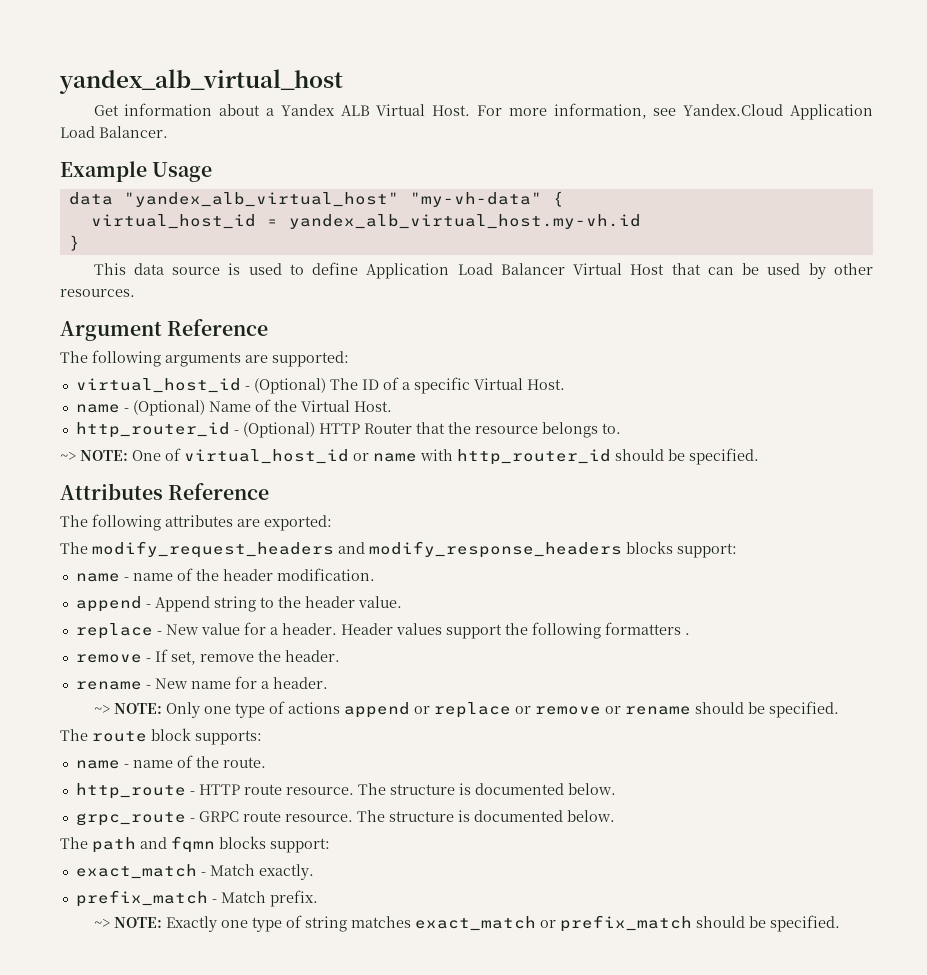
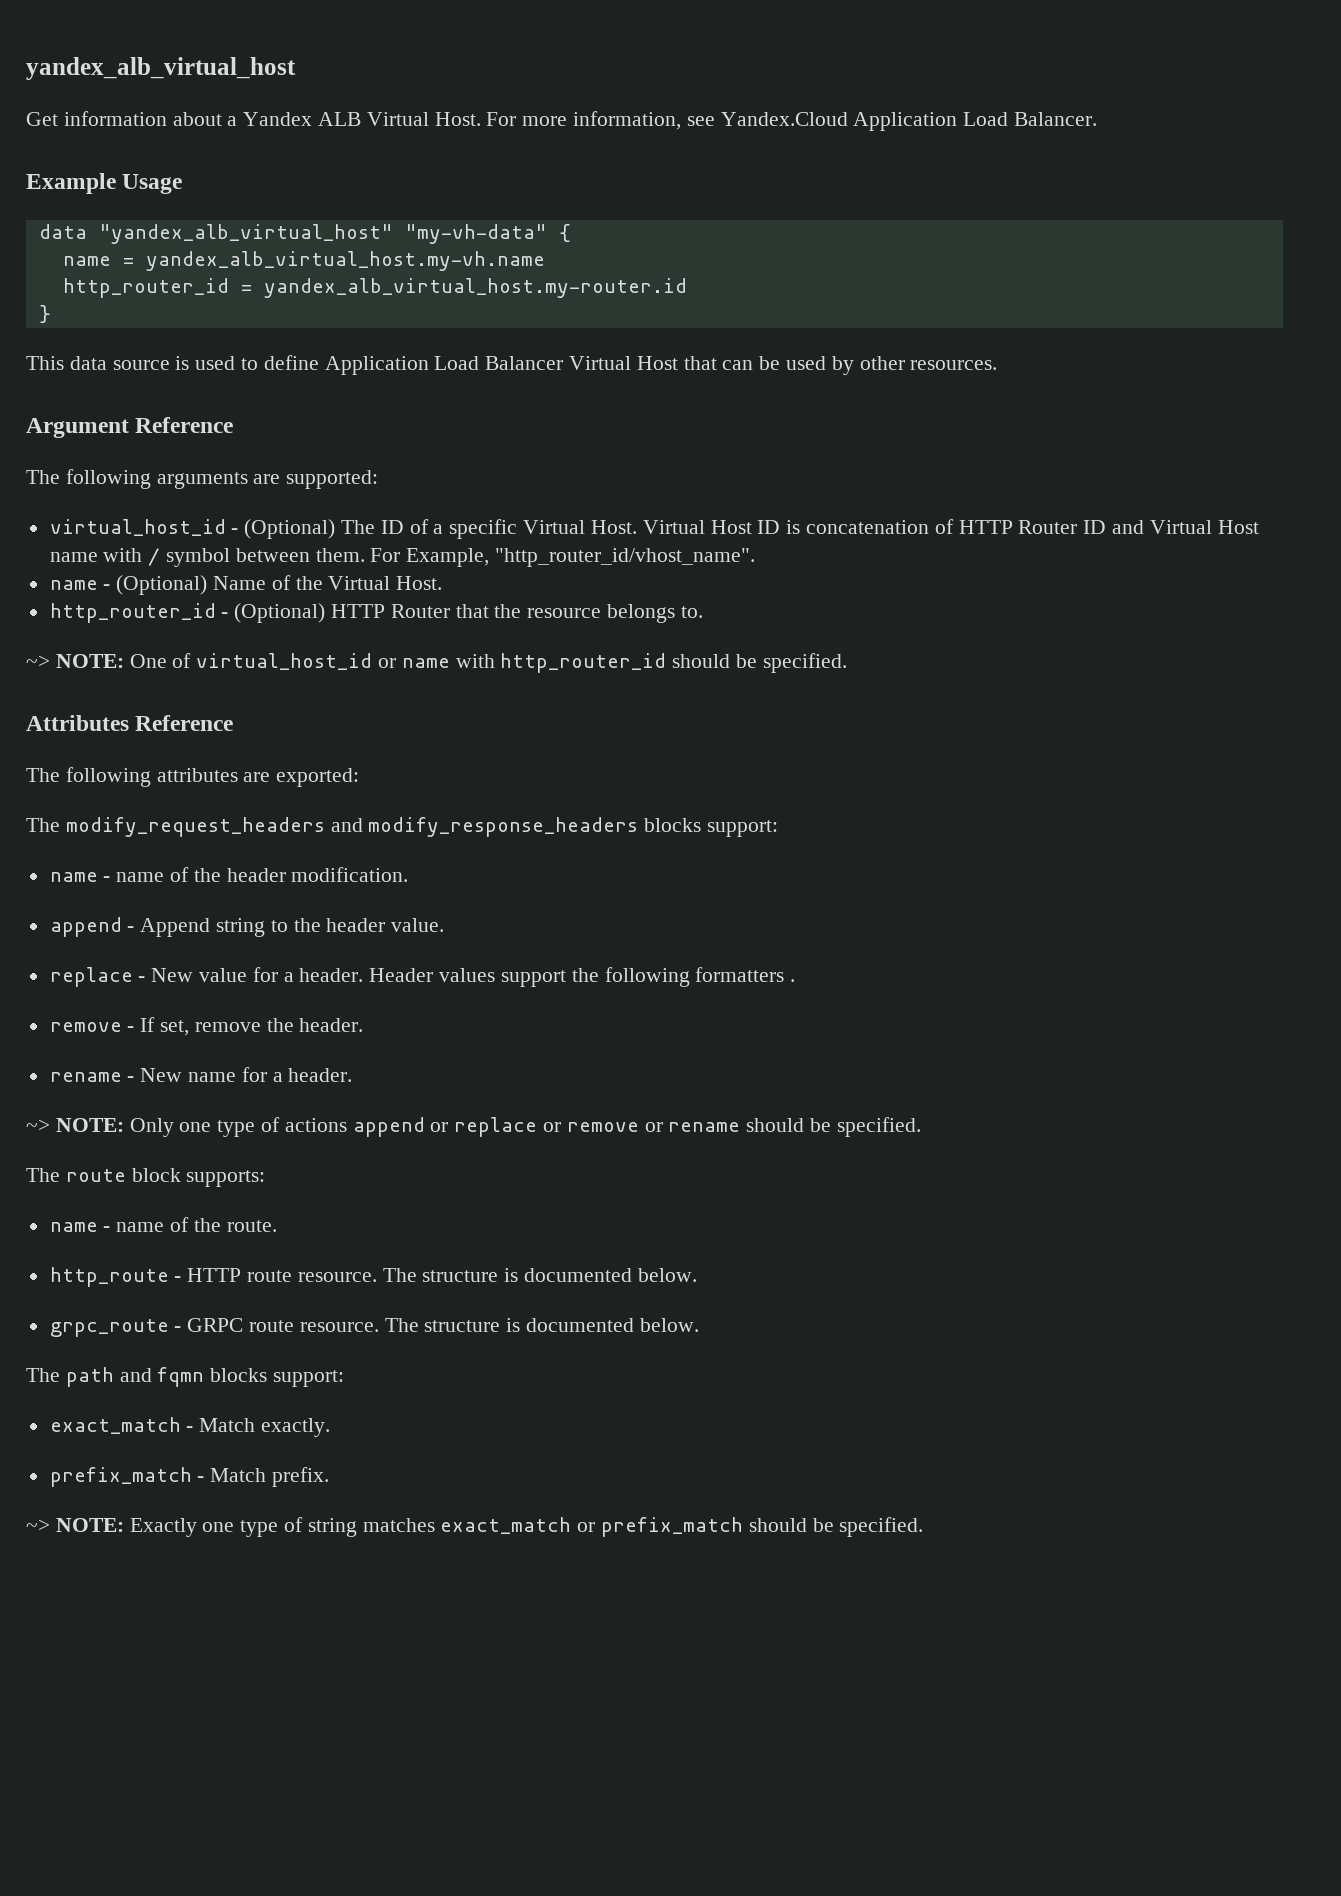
[90,214,641,229] virtual_host_id = yandex_alb_virtual_host.my-vh.id -> [62,251,545,271] [62,278,687,298] name = yandex_alb_virtual_host.my-vh.name // http_router_id = yandex_alb_virtual_host.my-router.id
(565, 384) none -> [642,519,1259,534] [49,548,756,567] Virtual Host ID is concatenation of HTTP Router ID and Virtual Host name with / symbol between them. For Example, "http_router_id/vhost_name".

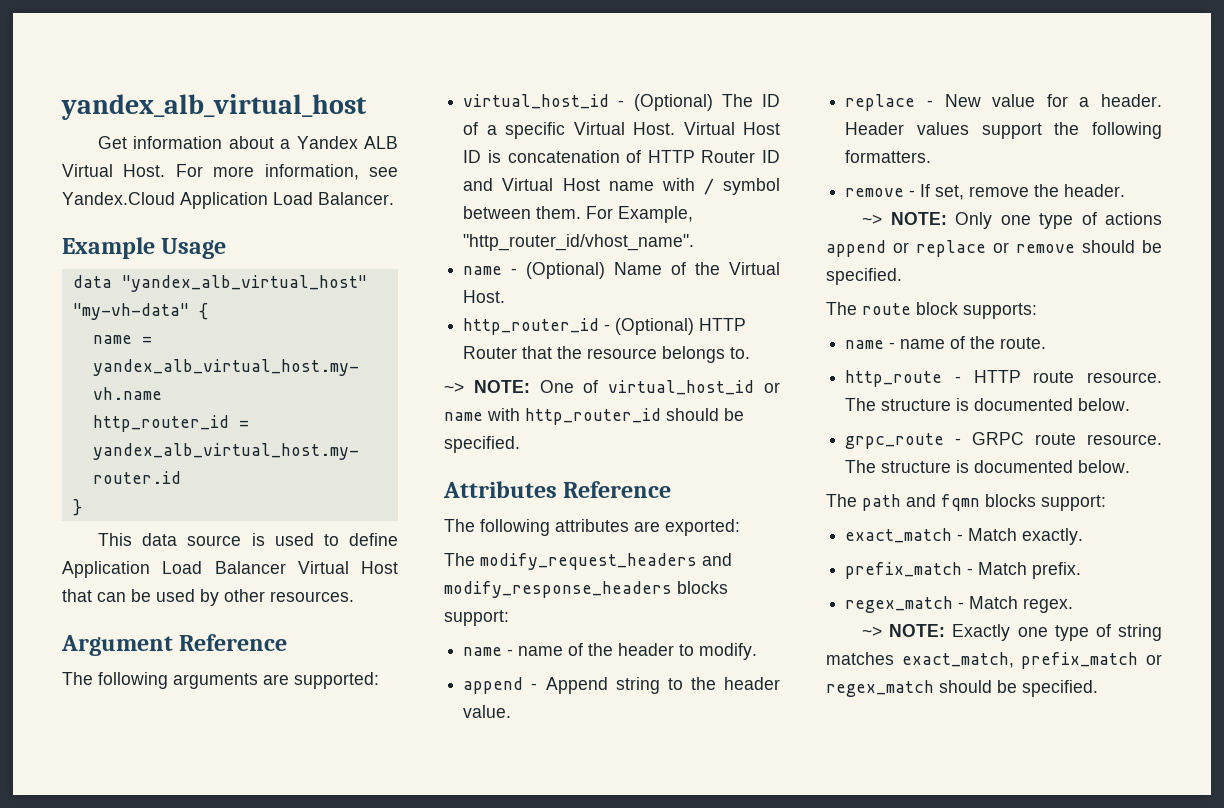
[291,867,409,882] modification. -> [679,643,758,660] to modify.
[695,967,796,982] formatters . -> [845,150,932,163] formatters.
[49,1067,353,1082] // rename - New name for a header. -> (1126, 190) none
[644,1122,741,1132] or rename -> (1075, 248) none
(330, 1477) none -> [845,596,1074,613] // regex_match - Match regex.
[440,1517,744,1537] exact_match or prefix_match -> [901,652,1162,669] [826,680,934,697] exact_match, prefix_match or regex_match

